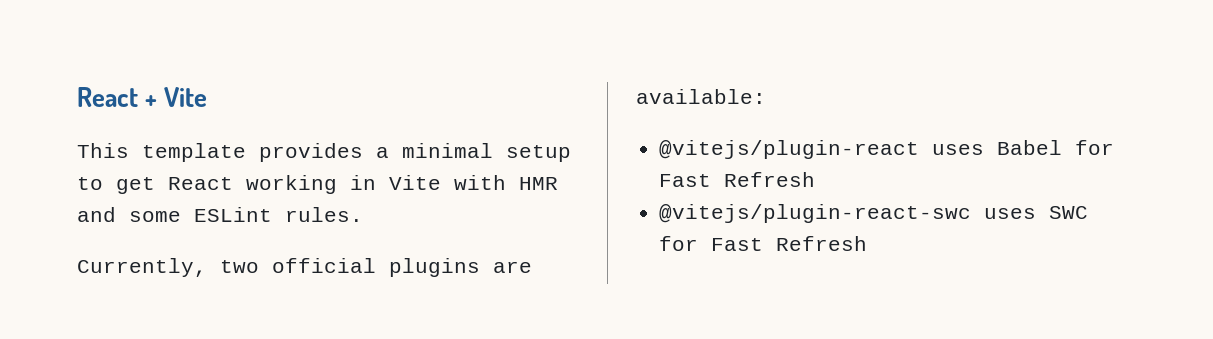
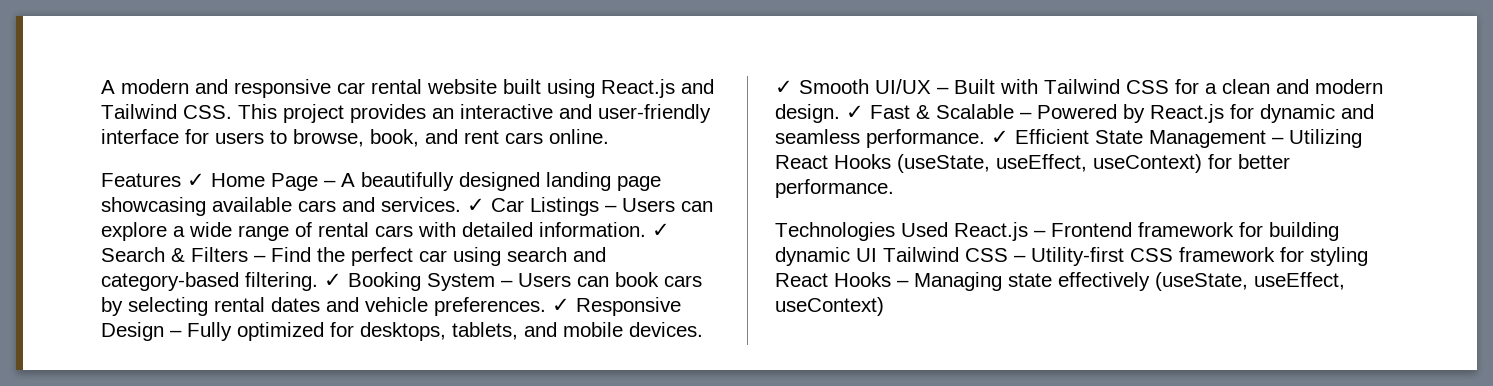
[77,87,208,107] [77,143,571,162] [77,175,558,194] [77,207,363,222] [77,258,532,277] [636,89,766,104] [659,140,1115,159] [659,172,816,187] [659,204,1089,223] [659,236,868,251] React + Vite // This template provides a minimal setup to get React working in Vite with HMR and some ESLint rules. // Currently, two official plugins are available: // @vitejs/plugin-react uses Babel for Fast Refresh // @vitejs/plugin-react-swc uses SWC for Fast Refresh -> [101,79,714,98] [101,104,711,123] [101,129,609,147] [101,172,661,191] [101,197,713,216] [101,222,670,241] [101,247,606,266] [101,272,702,291] [101,297,681,316] [101,322,703,341] [775,79,1383,94] [775,104,1374,123] [775,129,1362,148] [775,154,1290,173] [775,179,894,198] [775,222,1339,241] [775,247,1368,266] [775,272,1345,291] [775,297,884,316] A modern and responsive car rental website built using React.js and Tailwind CSS. This project provides an interactive and user-friendly interface for users to browse, book, and rent cars online. // Features ✓ Home Page – A beautifully designed landing page showcasing available cars and services. ✓ Car Listings – Users can explore a wide range of rental cars with detailed information. ✓ Search & Filters – Find the perfect car using search and category-based filtering. ✓ Booking System – Users can book cars by selecting rental dates and vehicle preferences. ✓ Responsive Design – Fully optimized for desktops, tablets, and mobile devices. ✓ Smooth UI/UX – Built with Tailwind CSS for a clean and modern design. ✓ Fast & Scalable – Powered by React.js for dynamic and seamless performance. ✓ Efficient State Management – Utilizing React Hooks (useState, useEffect, useContext) for better performance. // Technologies Used React.js – Frontend framework for building dynamic UI Tailwind CSS – Utility-first CSS framework for styling React Hooks – Managing state effectively (useState, useEffect, useContext)

